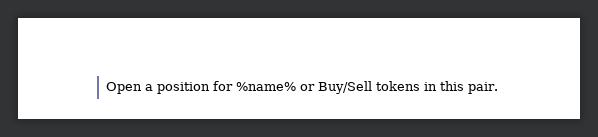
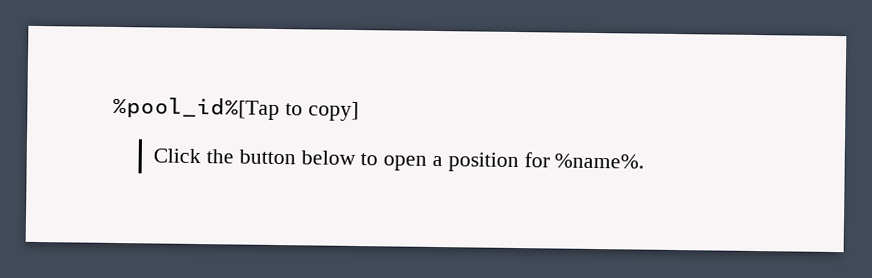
[106,81,499,94] Open a position for %name% or Buy/Sell tokens in this pair. -> [112,96,359,122] [153,148,645,173] %pool_id%[Tap to copy] // Click the button below to open a position for %name%.

